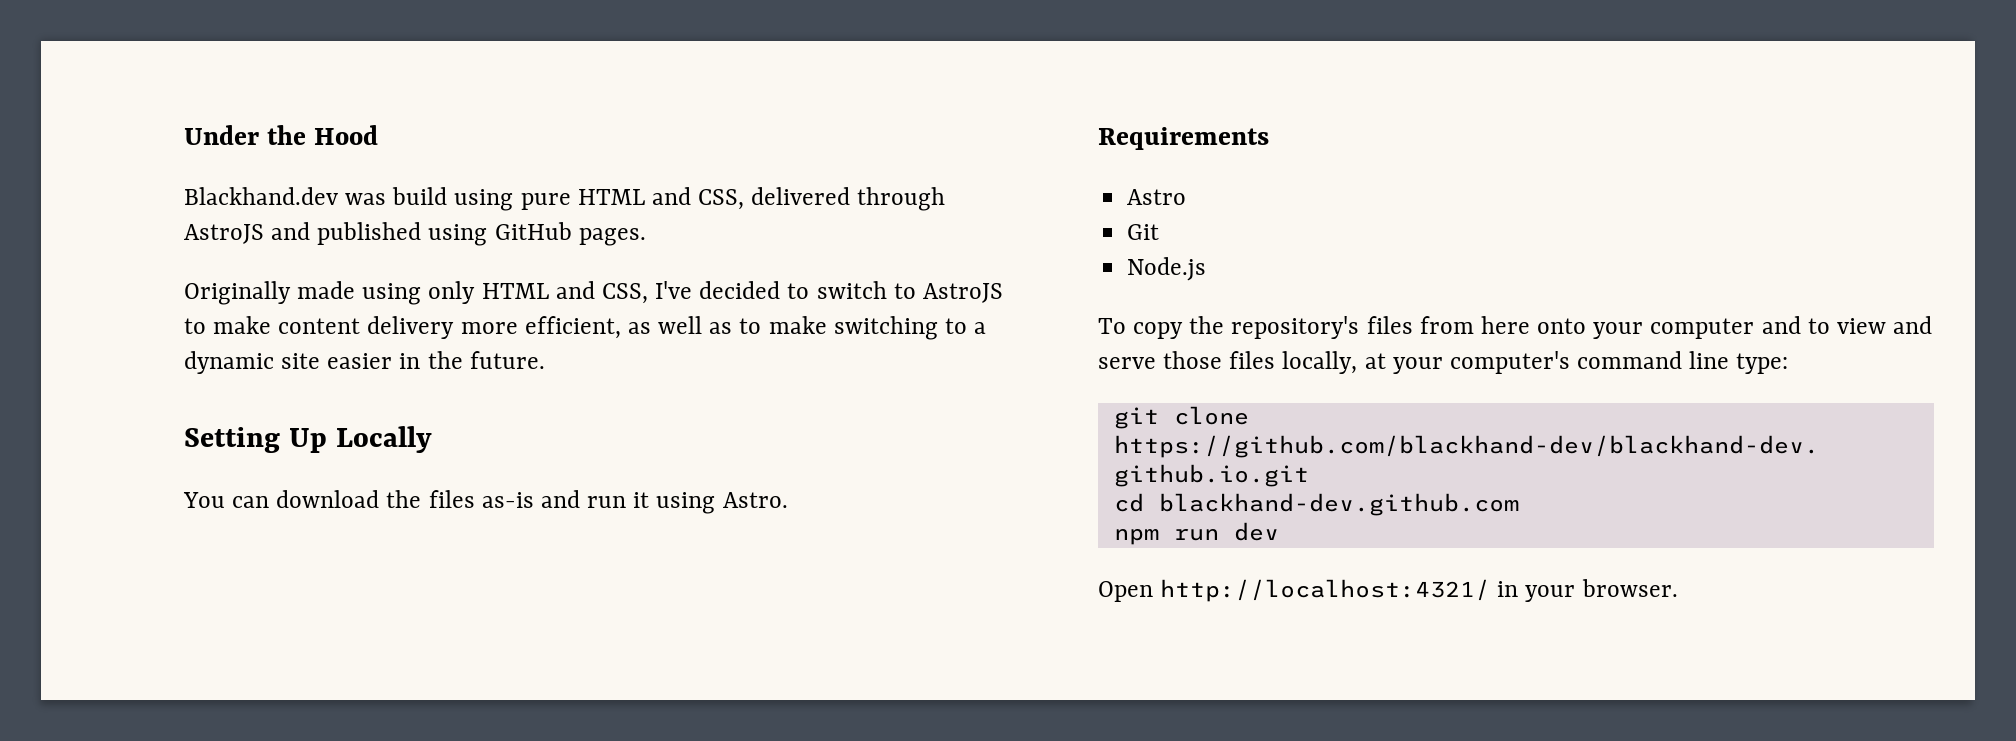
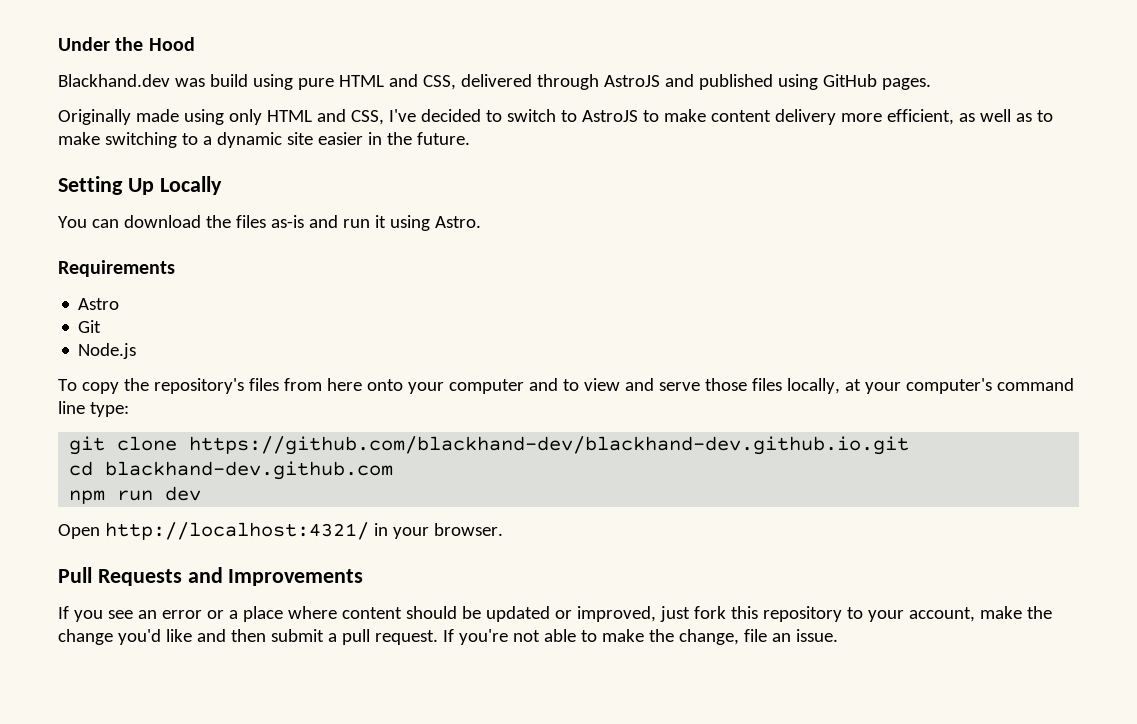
(1678, 588) none -> [58,567,364,586] [58,606,1052,622] [58,629,838,645] // Pull Requests and Improvements // If you see an error or a place where content should be updated or improved, just fork this repository to your account, make the change you'd like and then submit a pull request. If you're not able to make the change, file an issue.

